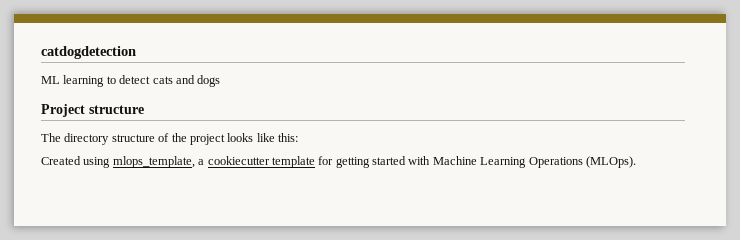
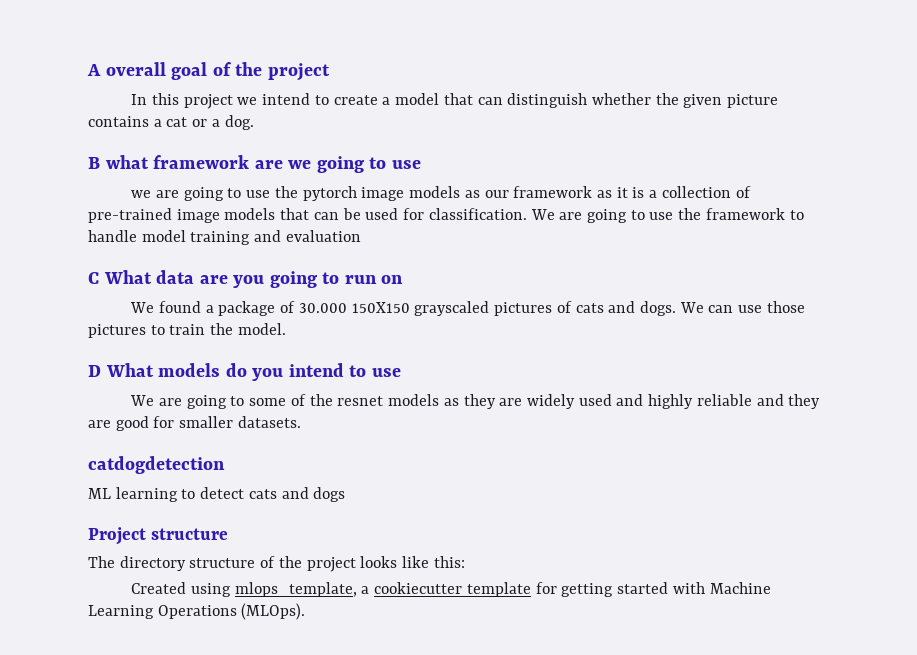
(41, 52) none -> [87,62,330,81] [131,93,779,109] [88,115,254,130] [88,155,421,173] [131,186,751,201] [88,208,804,223] [88,230,361,245] [88,270,404,288] [130,301,805,316] [88,323,286,338] [88,363,401,381] [130,394,821,409] [88,416,301,431] A overall goal of the project // In this project we intend to create a model that can distinguish whether the given picture contains a cat or a dog. // B what framework are we going to use // we are going to use the pytorch image models as our framework as it is a collection of pre-trained image models that can be used for classification. We are going to use the framework to handle model training and evaluation // C What data are you going to run on // We found a package of 30.000 150X150 grayscaled pictures of cats and dogs. We can use those pictures to train the model. // D What models do you intend to use // We are going to some of the resnet models as they are widely used and highly reliable and they are good for smaller datasets. //

